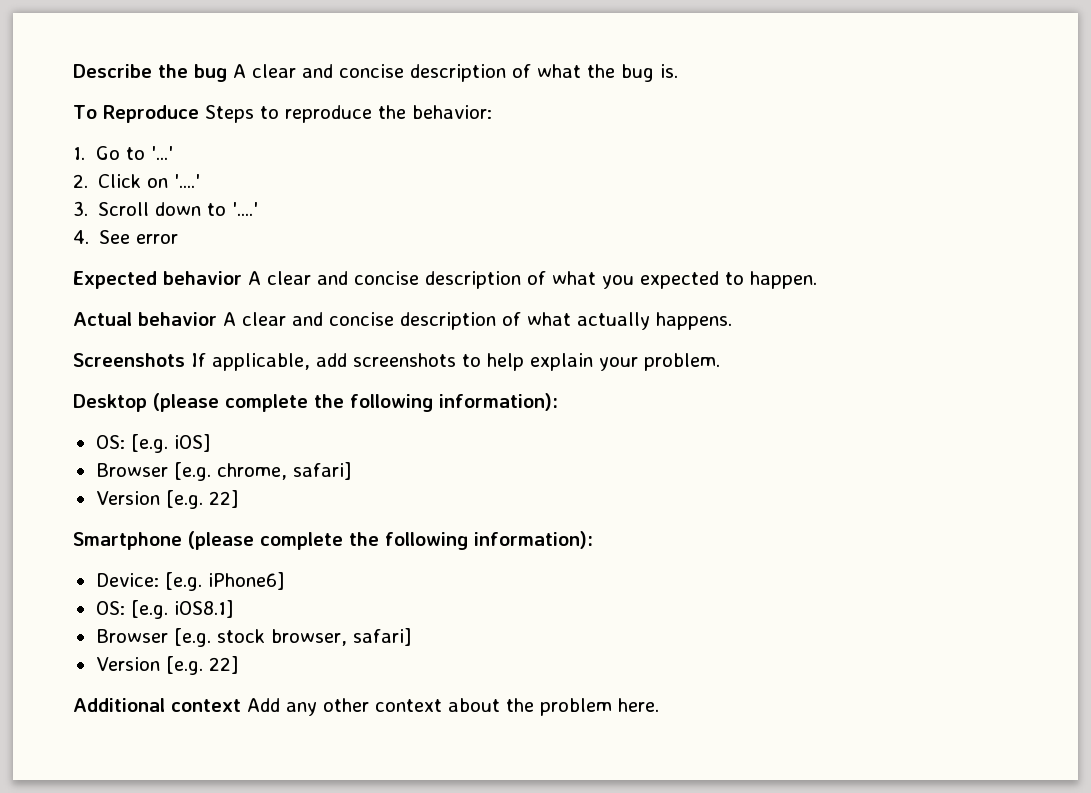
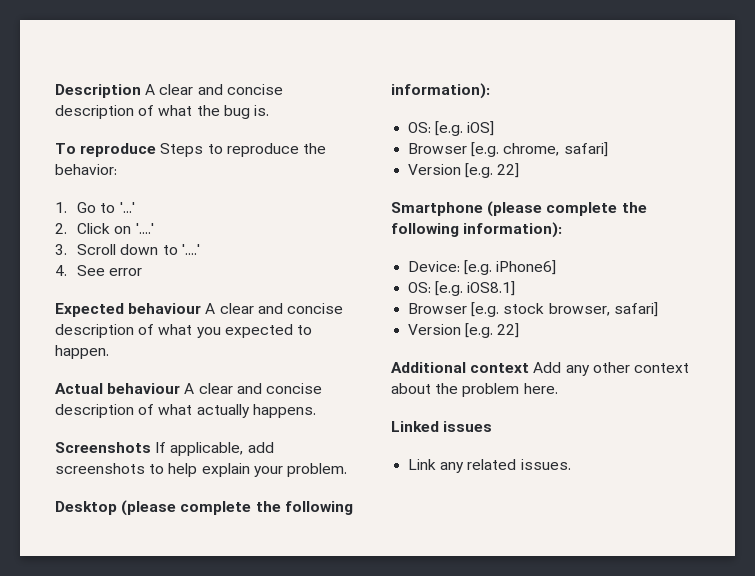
[73,64,227,82] Describe the bug -> [55,84,141,98] Description
[102,105,199,123] Reproduce -> [80,143,157,157] reproduce
[163,271,242,285] behavior -> [128,303,202,314] behaviour
[138,312,217,326] behavior -> [107,383,181,394] behaviour
(659, 705) none -> [391,421,493,432] [408,459,571,473] // Linked issues // Link any related issues.

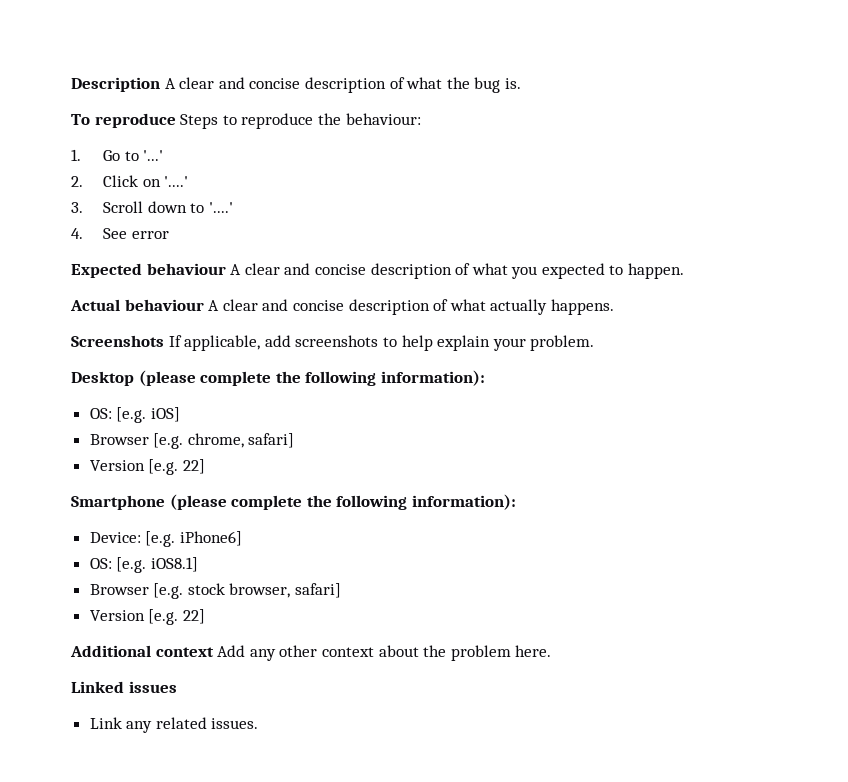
[55,164,117,175] behavior: -> [345,113,421,125] behaviour:

